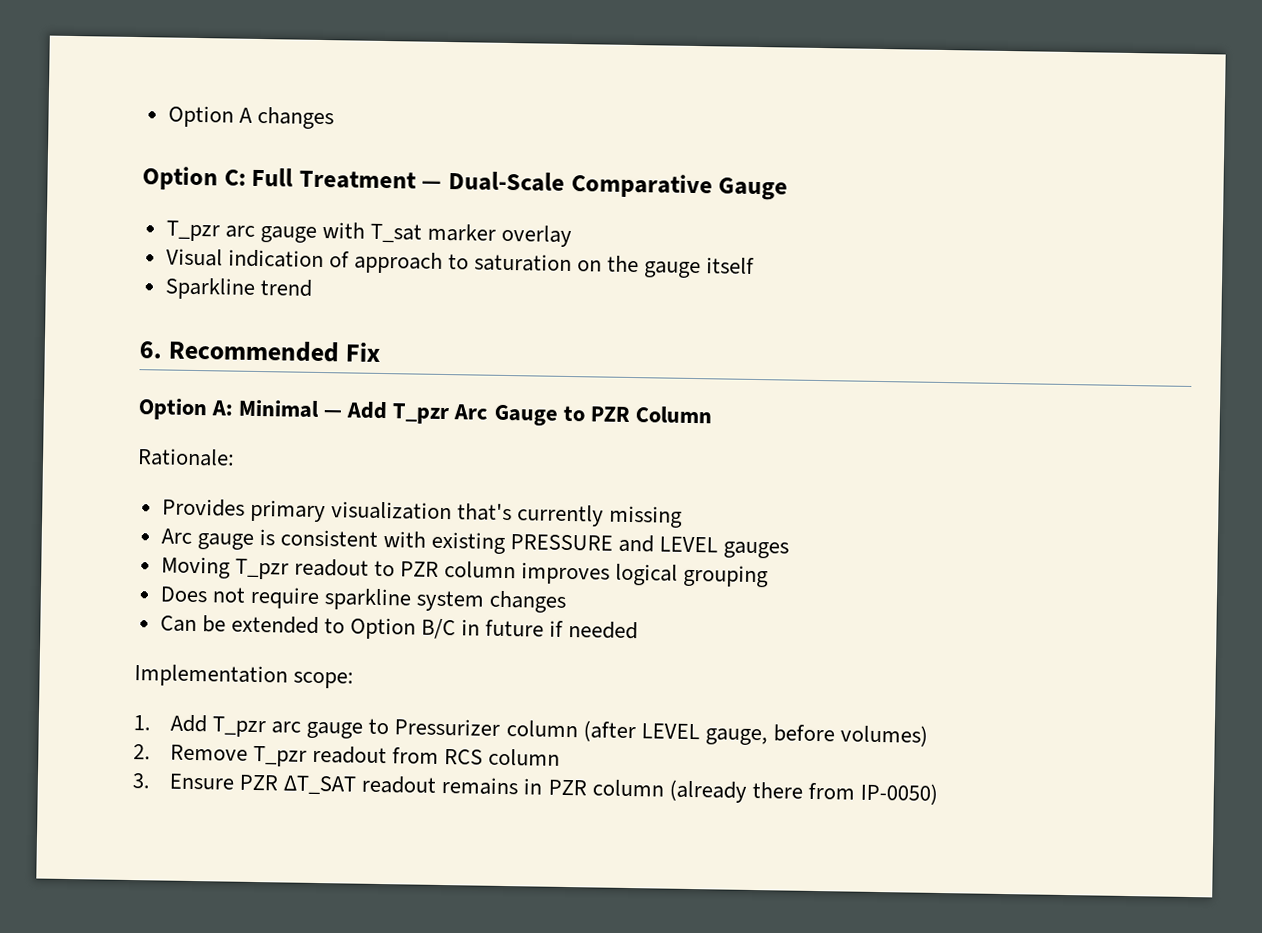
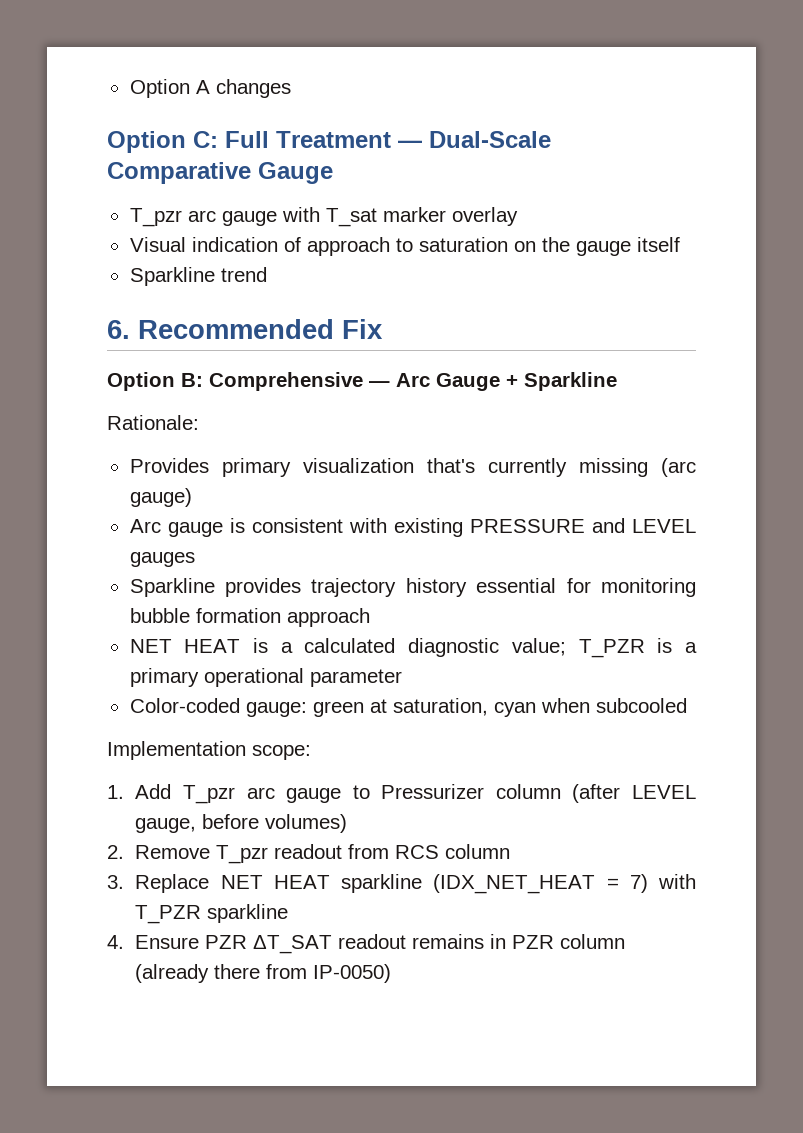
[211,399,712,426] A: Minimal — Add T_pzr Arc Gauge to PZR Column -> [181,372,617,391] B: Comprehensive — Arc Gauge + Sparkline
(684, 516) none -> [661,458,696,477] [129,488,192,507] (arc gauge)
[160,556,770,588] [159,586,567,613] [159,615,639,640] Moving T_pzr readout to PZR column improves logical grouping // Does not require sparkline system changes // Can be extended to Option B/C in future if needed -> [129,578,697,597] [129,608,370,627] [129,638,698,658] [129,668,402,687] [129,698,687,717] Sparkline provides trajectory history essential for monitoring bubble formation approach // NET HEAT is a calculated diagnostic value; T_PZR is a primary operational parameter // Color-coded gauge: green at saturation, cyan when subcooled
(151, 781) none -> [135,874,696,894] [135,904,289,924] [107,935,124,949] Replace NET HEAT sparkline (IDX_NET_HEAT = 7) with T_PZR sparkline // 4.

